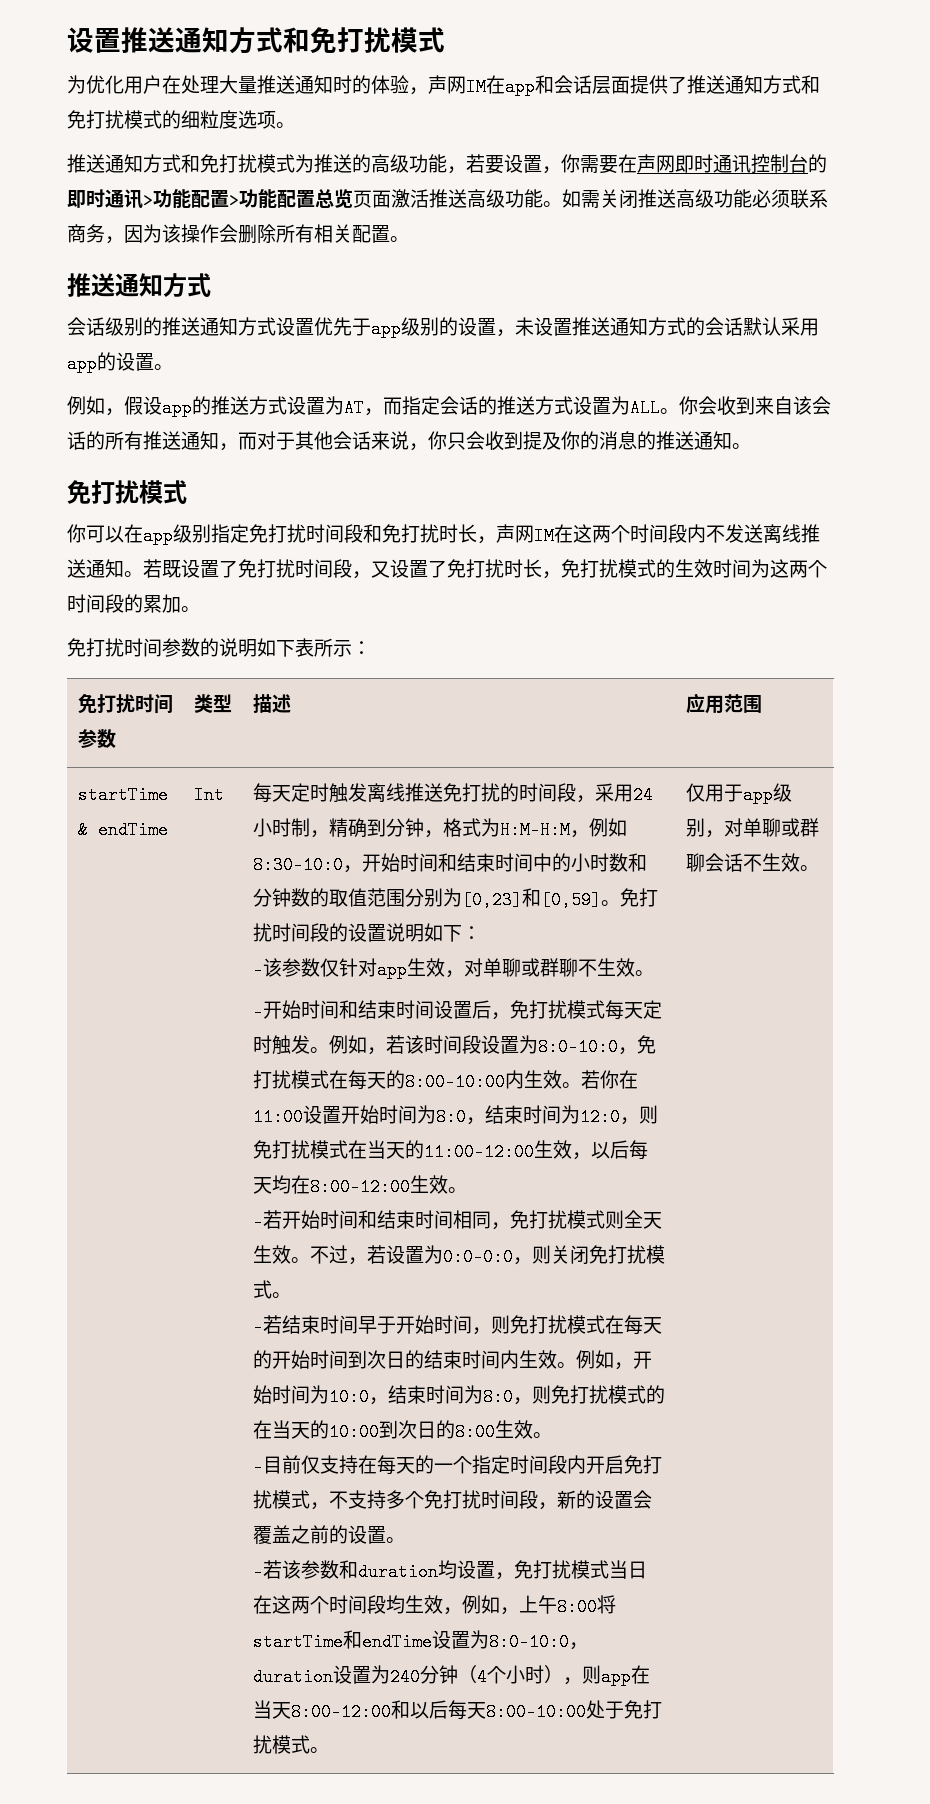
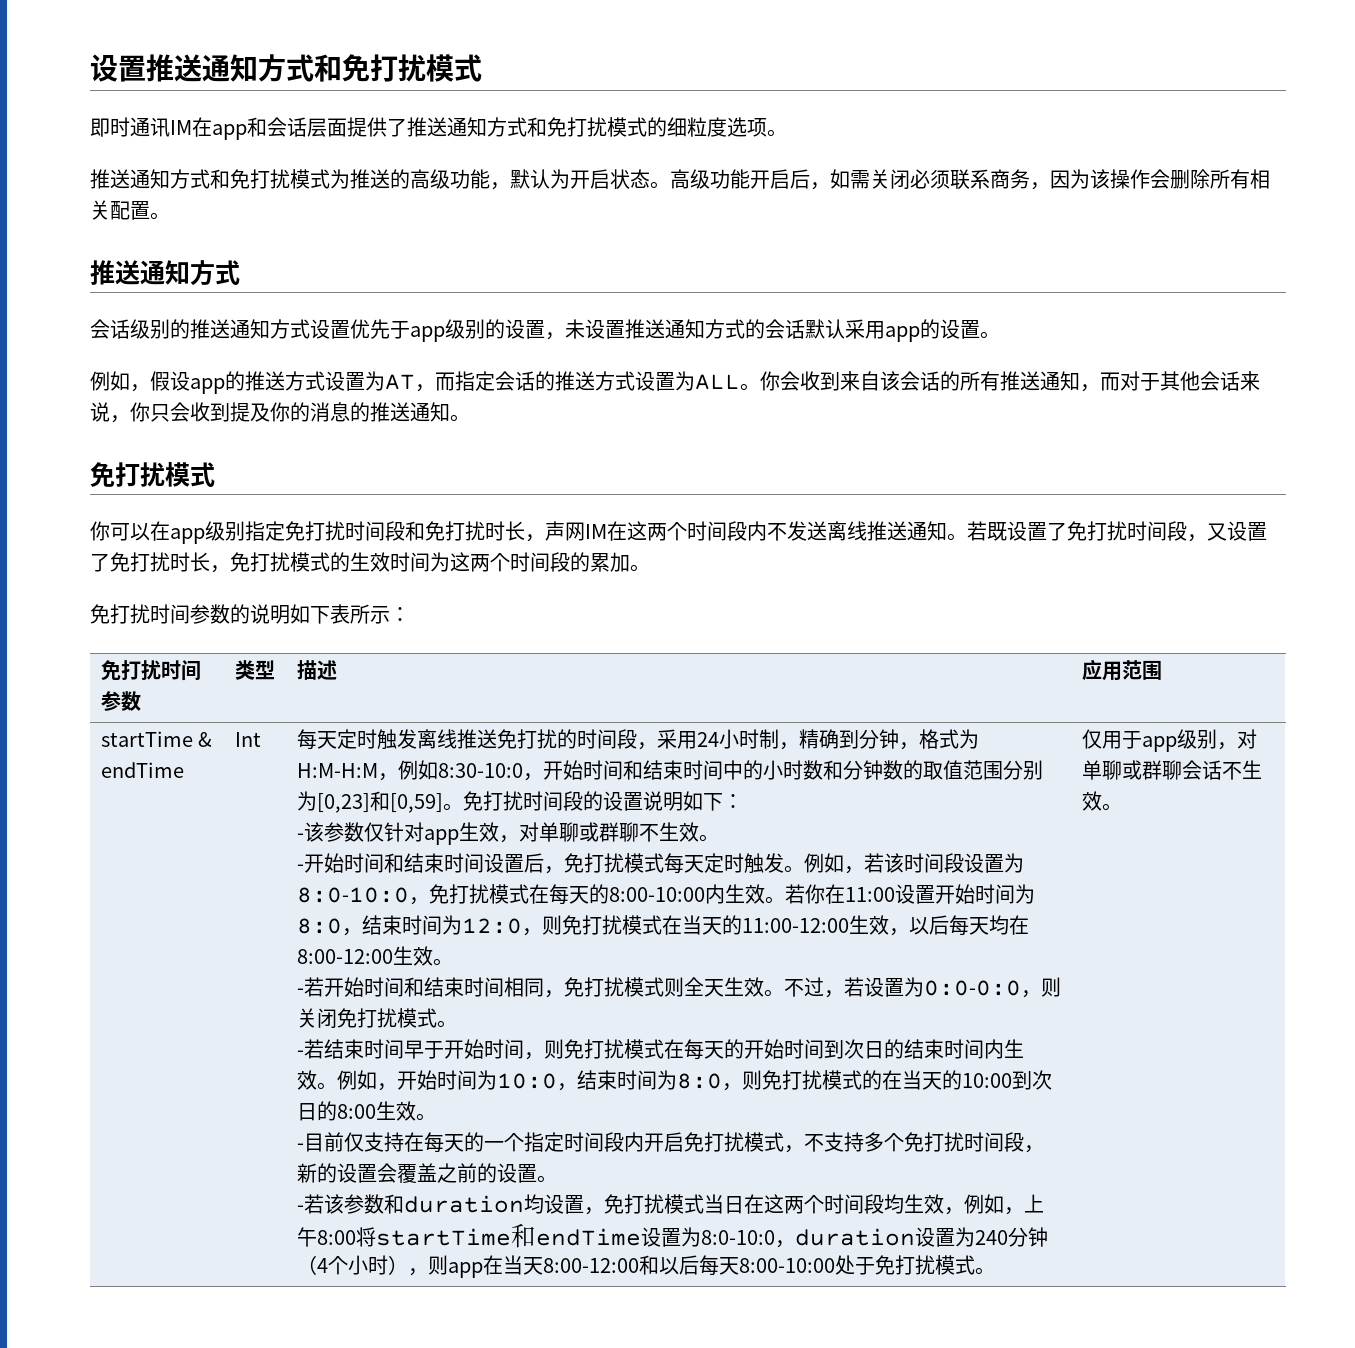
[67,75,466,95] 为优化用户在处理大量推送通知时的体验，声网 -> [90,117,170,137] 即时通讯
[466,154,827,174] [67,189,752,209] 若要设置，你需要在声网即时通讯控制台的即时通讯>功能配置>功能配置总览页面激活推送高级功能。如需关闭推送高级功能 -> [510,169,910,190] 默认为开启状态。高级功能开启后，如需关闭

